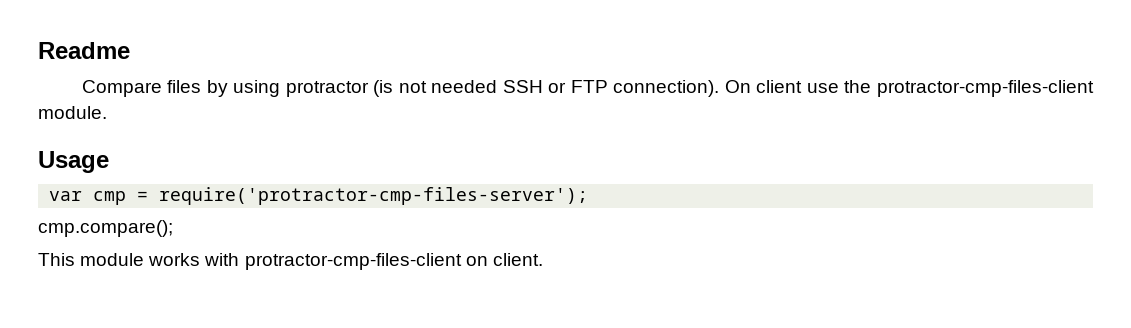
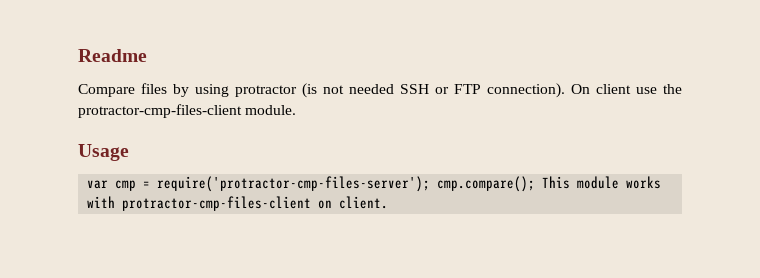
(589, 196) // -> (431, 184) none
(173, 228) // -> (536, 184) none

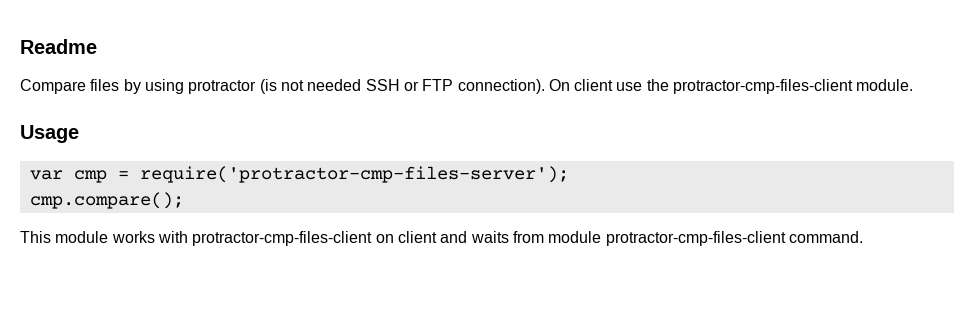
(431, 184) none -> (569, 174) //
(536, 184) none -> (184, 200) //
[339,196,389,209] client. -> [397,231,863,246] client and waits from module protractor-cmp-files-client command.

